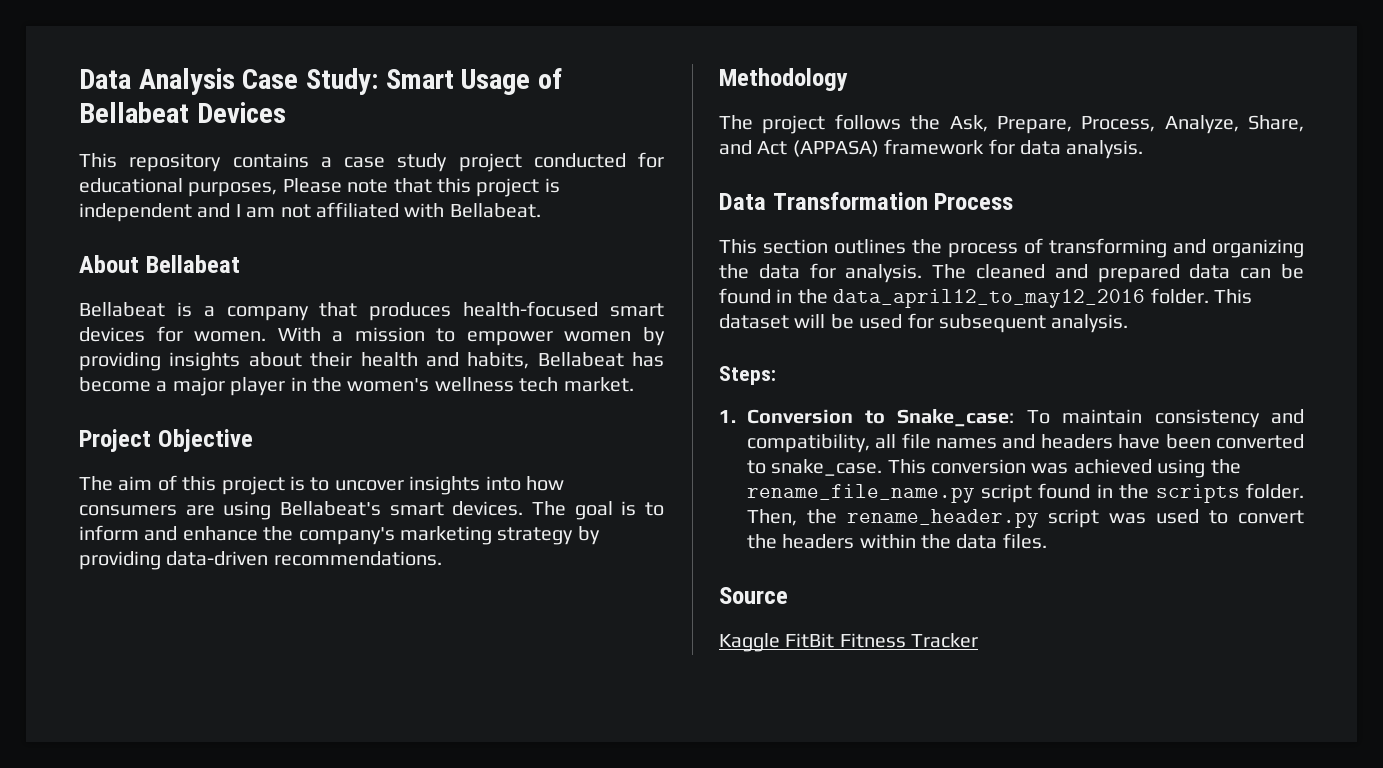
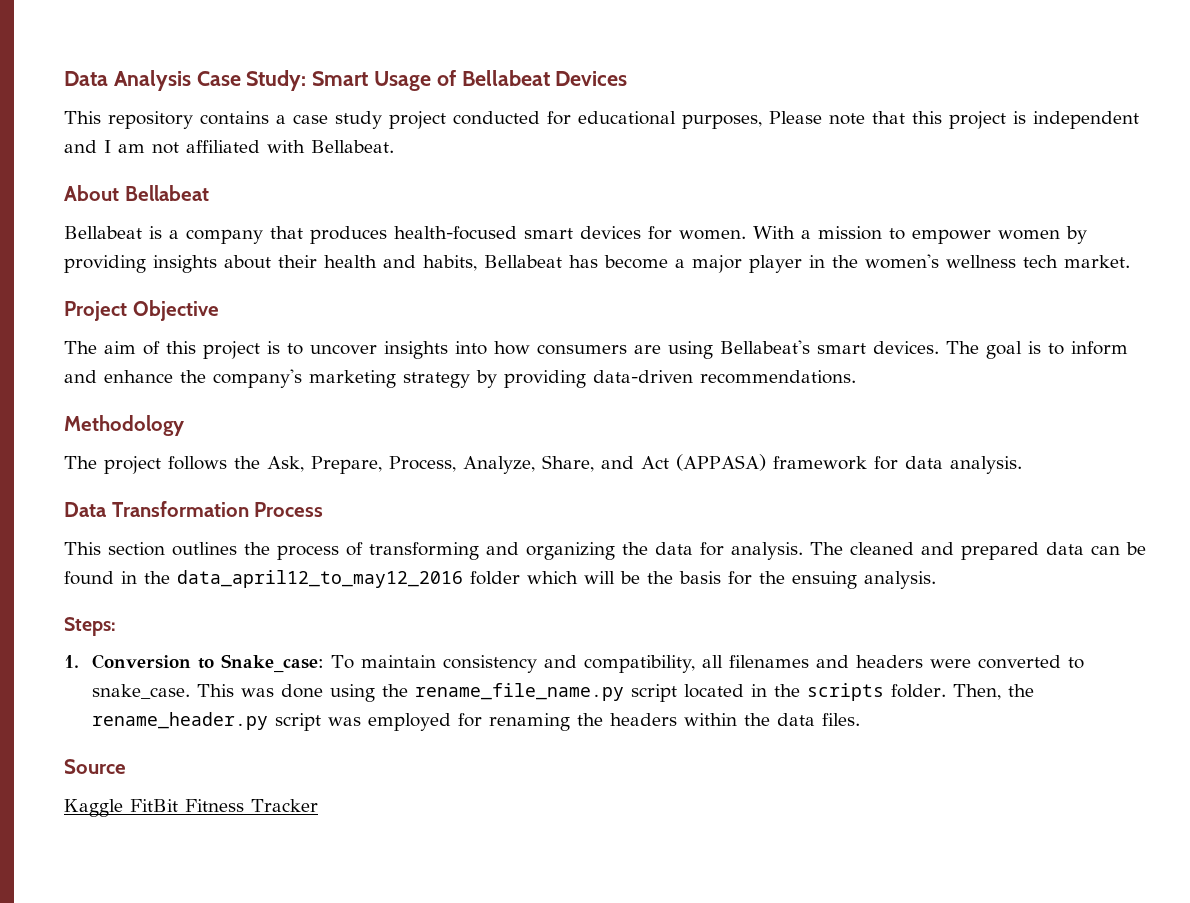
[1150,288,1252,304] [719,313,1046,333] folder. This dataset will be used for subsequent -> [470,571,857,589] folder which will be the basis for the ensuing
[901,433,1211,449] file names and headers have been -> [729,655,972,668] filenames and headers were
[930,459,1152,474] conversion was achieved -> [240,684,323,698] was done
[1038,483,1091,499] found -> [683,684,744,698] located
[1156,509,1304,524] used to convert -> [367,713,570,731] employed for renaming

